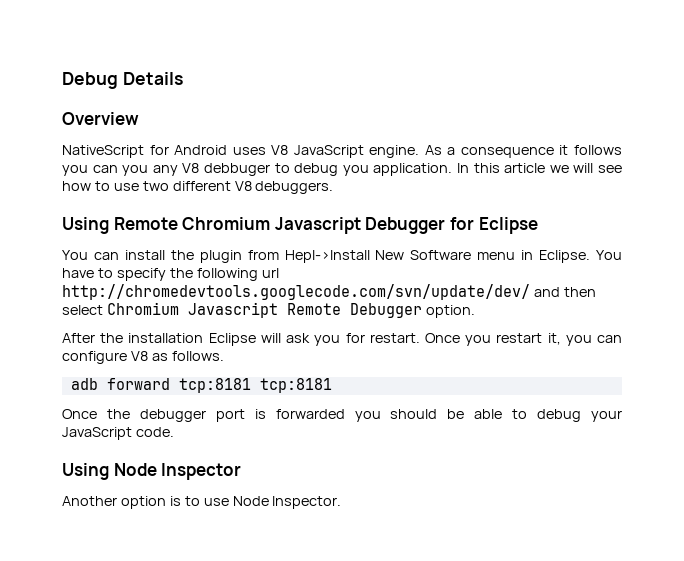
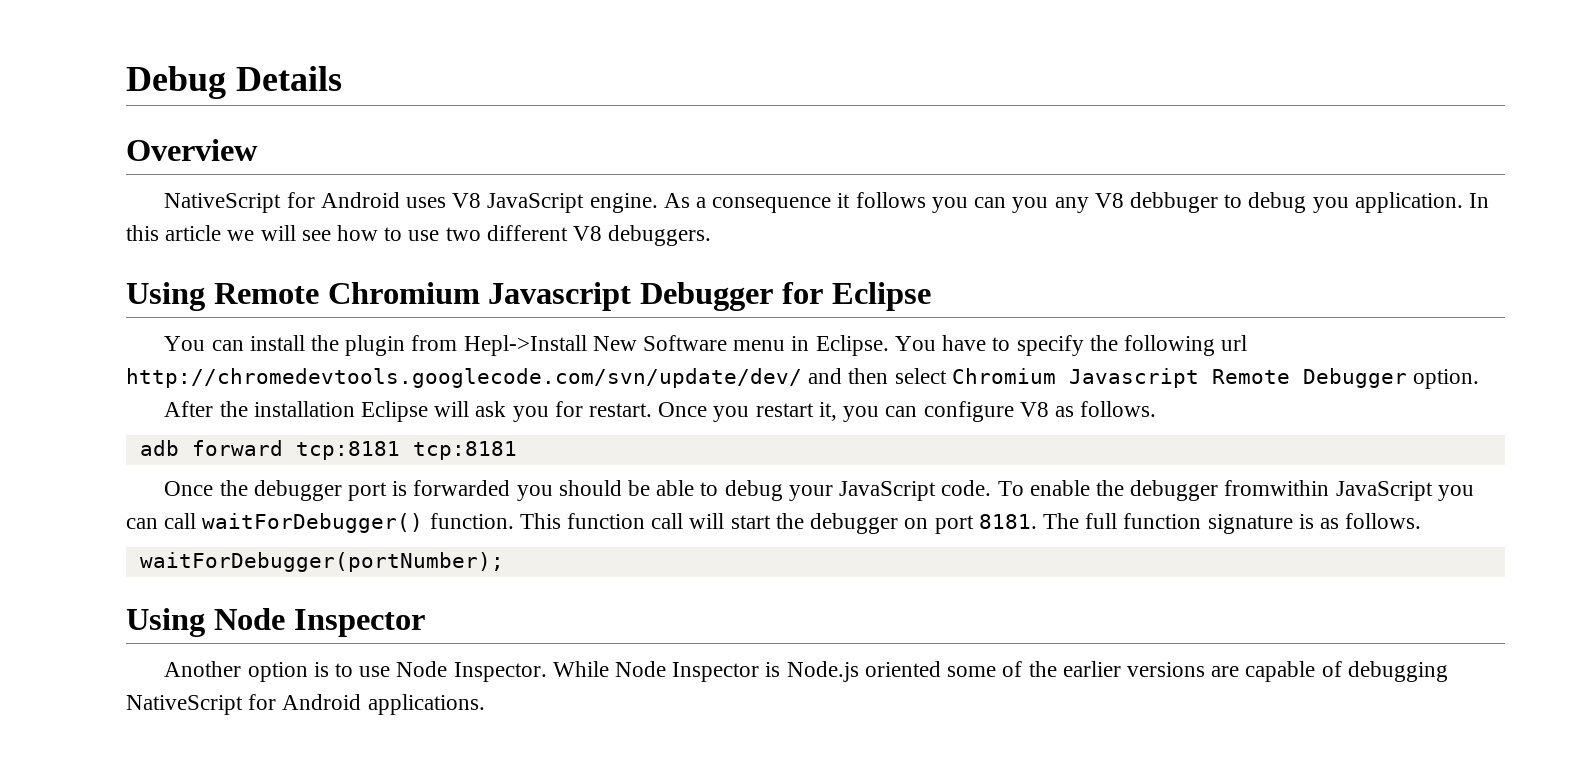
(174, 432) none -> [997,480,1474,501] [126,513,1422,534] [139,552,504,572] To enable the debugger fromwithin JavaScript you can call waitForDebugger() function. This function call will start the debugger on port 8181. The full function signature is as follows. // waitForDebugger(portNumber);
(342, 502) none -> [552,661,1448,682] [126,694,485,715] While Node Inspector is Node.js oriented some of the earlier versions are capable of debugging NativeScript for Android applications.

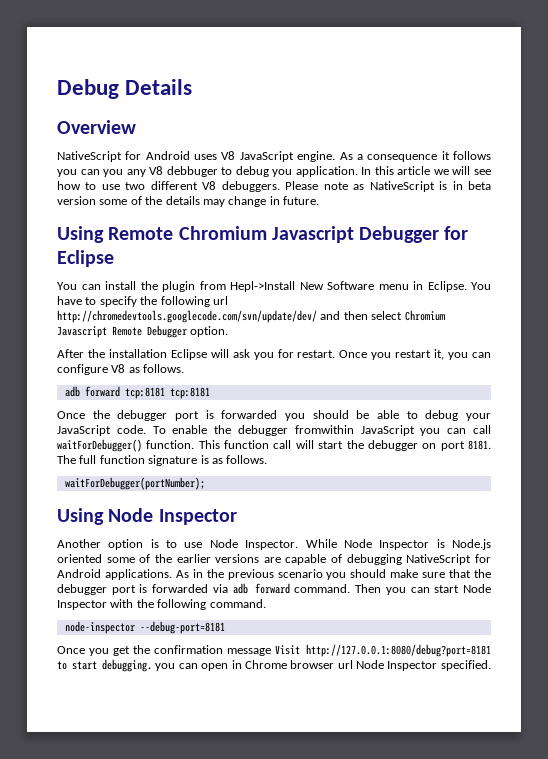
(712, 235) none -> [285,181,491,192] [57,196,319,207] Please note as NativeScript is in beta version some of the details may change in future.
(485, 704) none -> [175,569,492,580] [57,583,492,595] [57,599,266,610] [64,621,225,634] [57,644,491,657] [57,659,491,672] As in the previous scenario you should make sure that the debugger port is forwarded via adb forward command. Then you can start Node Inspector with the following command. // node-inspector --debug-port=8181 // Once you get the confirmation message Visit http://127.0.0.1:8080/debug?port=8181 to start debugging. you can open in Chrome browser url Node Inspector specified.

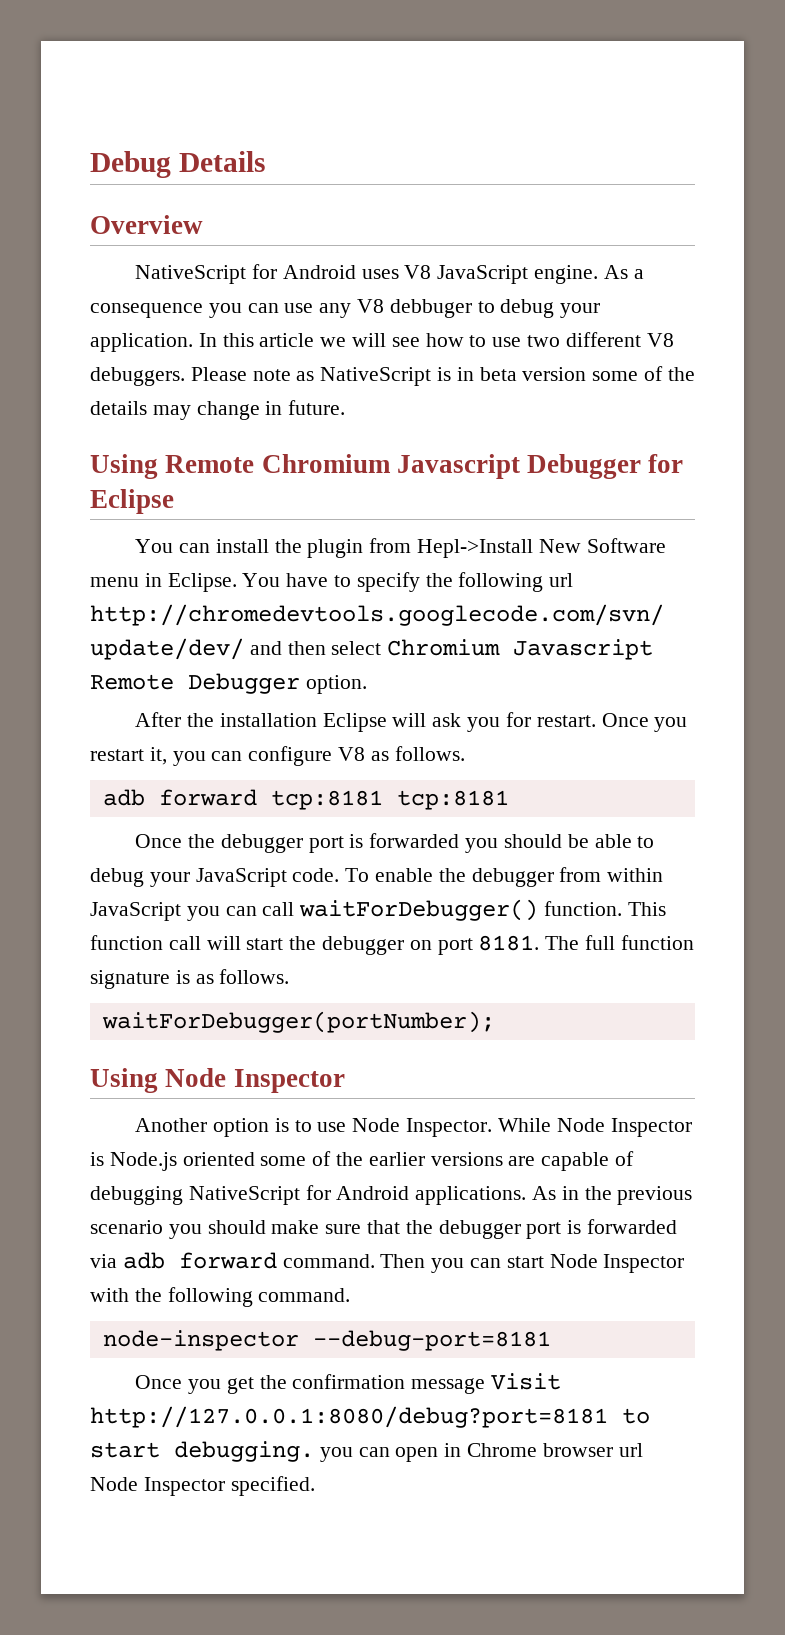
[441,151,492,160] [57,169,124,177] it follows you can you -> [208,303,314,318] you can use
[272,169,293,177] you -> [560,303,601,318] your
[294,425,354,434] fromwithin -> [559,867,664,882] from within

